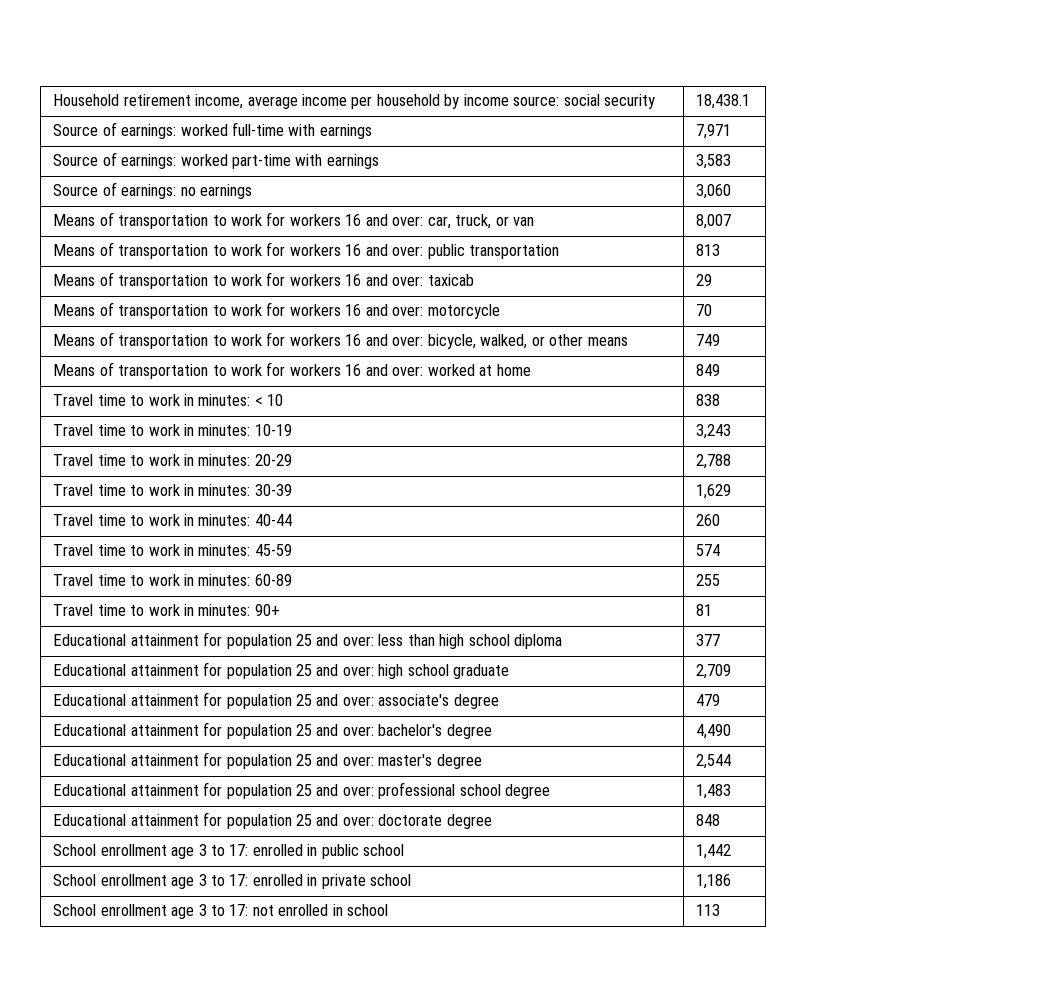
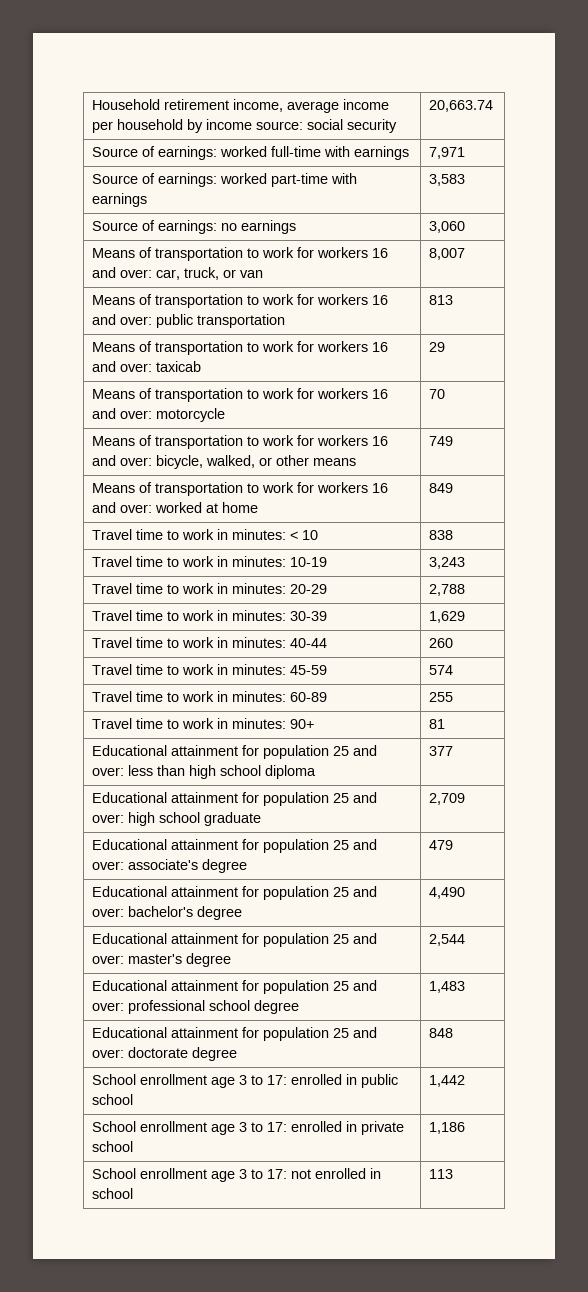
[696,94,751,109] 18,438.1 -> [429,100,494,112] 20,663.74

